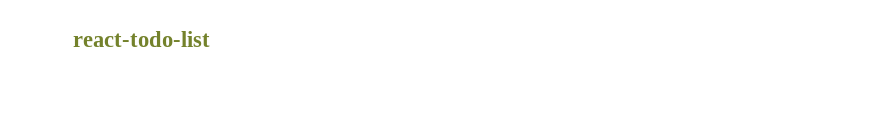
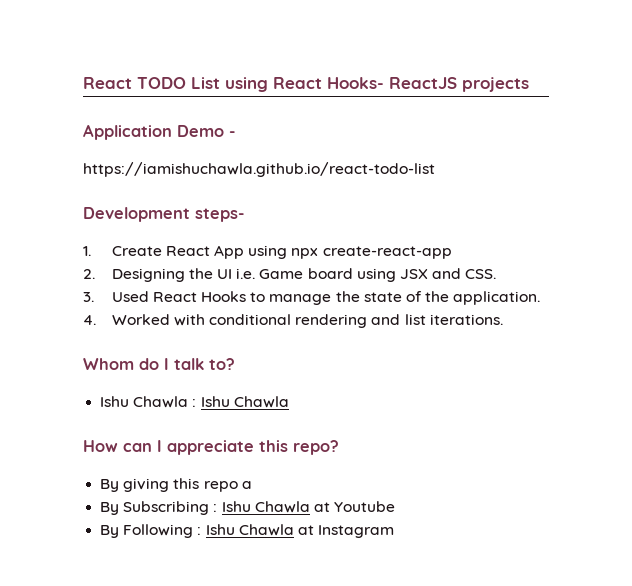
[73,31,210,47] react-todo-list -> [83,77,529,92] [83,124,236,140] [83,162,435,177] [83,207,245,222] [83,245,452,259] [83,268,497,282] [83,291,541,305] [83,314,503,328] [83,358,235,370] [100,396,289,408] [83,440,339,455] [100,478,252,492] [100,501,396,515] [100,524,395,538] React TODO List using React Hooks- ReactJS projects // Application Demo - // https://iamishuchawla.github.io/react-todo-list // Development steps- // 1. Create React App using npx create-react-app // 2. Designing the UI i.e. Game board using JSX and CSS. // 3. Used React Hooks to manage the state of the application. // 4. Worked with conditional rendering and list iterations. // Whom do I talk to? // Ishu Chawla : Ishu Chawla // How can I appreciate this repo? // By giving this repo a // By Subscribing : Ishu Chawla at Youtube // By Following : Ishu Chawla at Instagram

